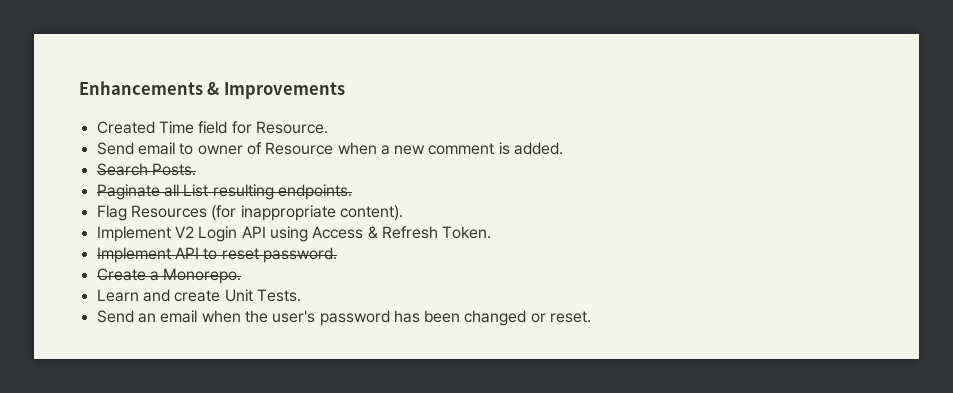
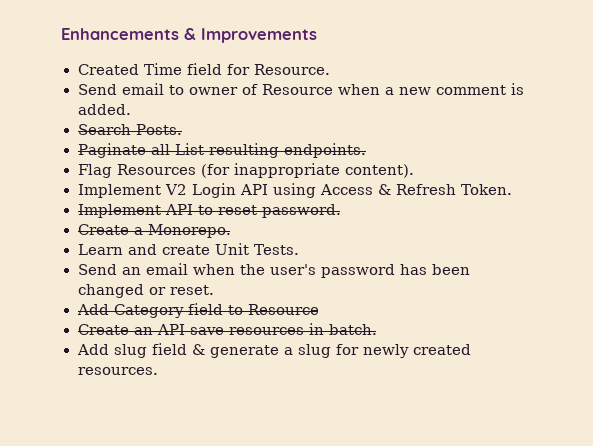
(592, 317) none -> [76,303,319,318] [77,323,377,335] [76,343,471,358] [77,367,158,375] // Add Category field to Resource // Create an API save resources in batch. // Add slug field & generate a slug for newly created resources.

